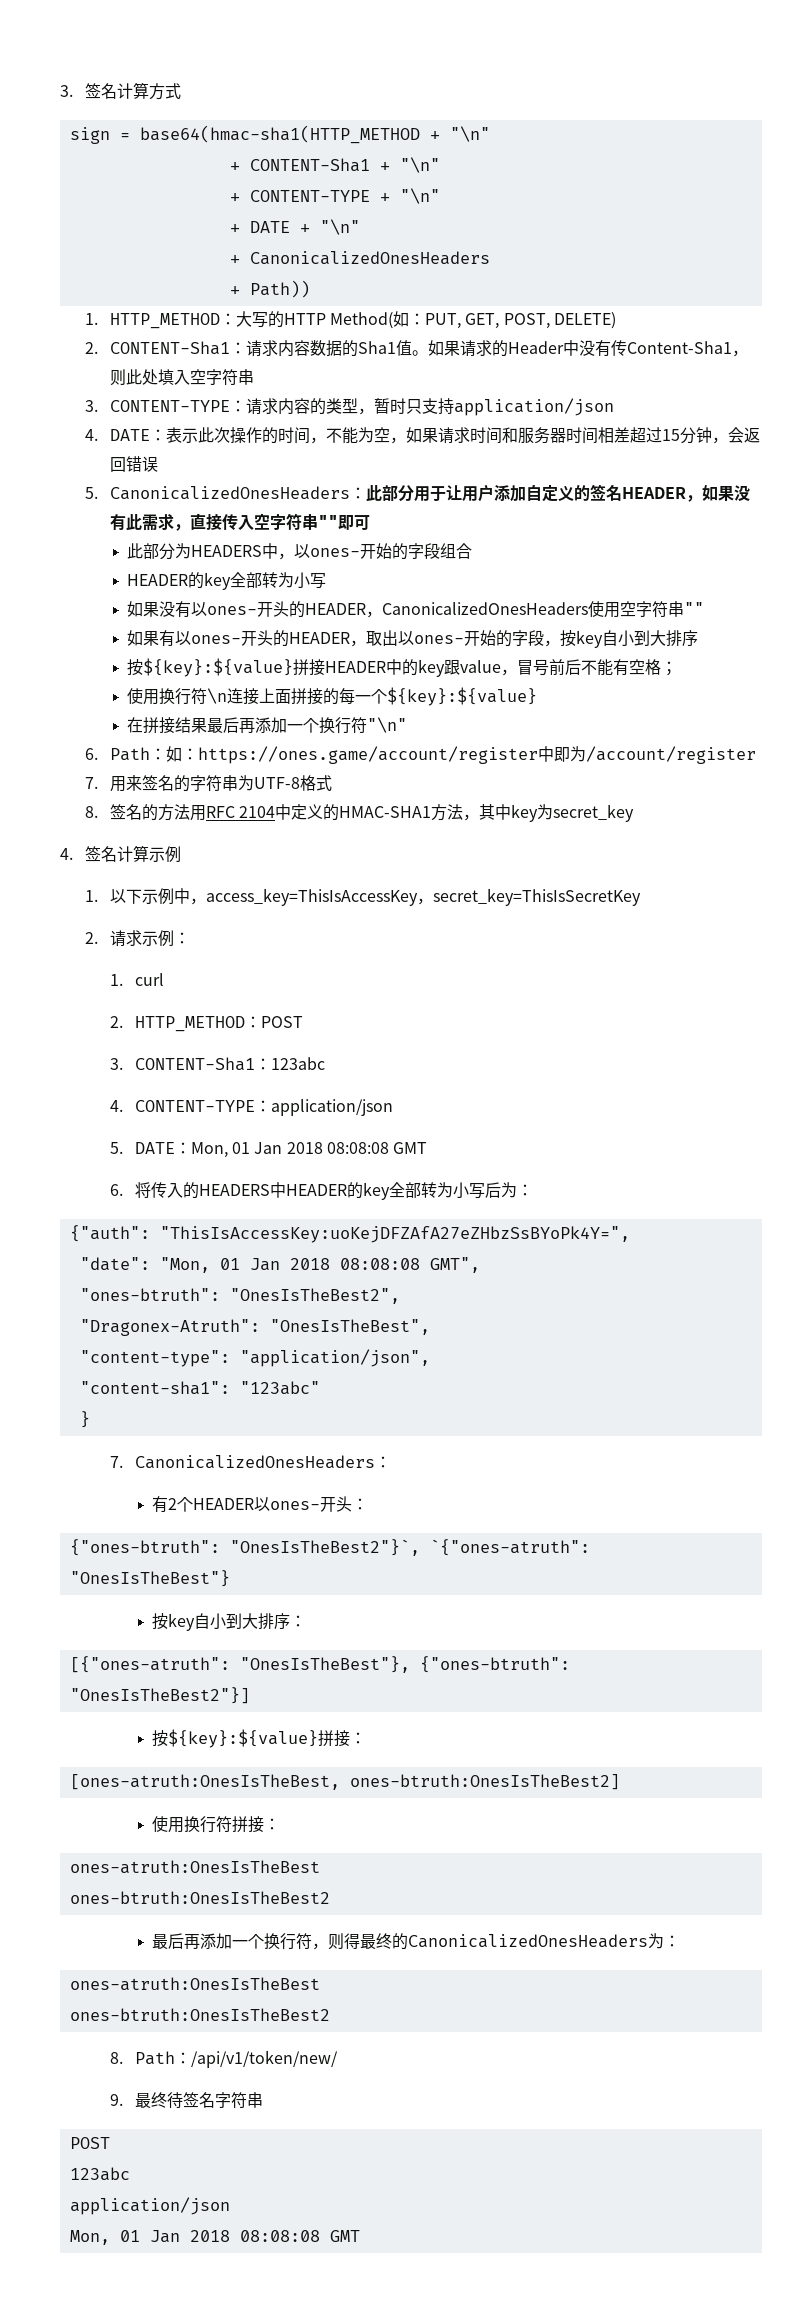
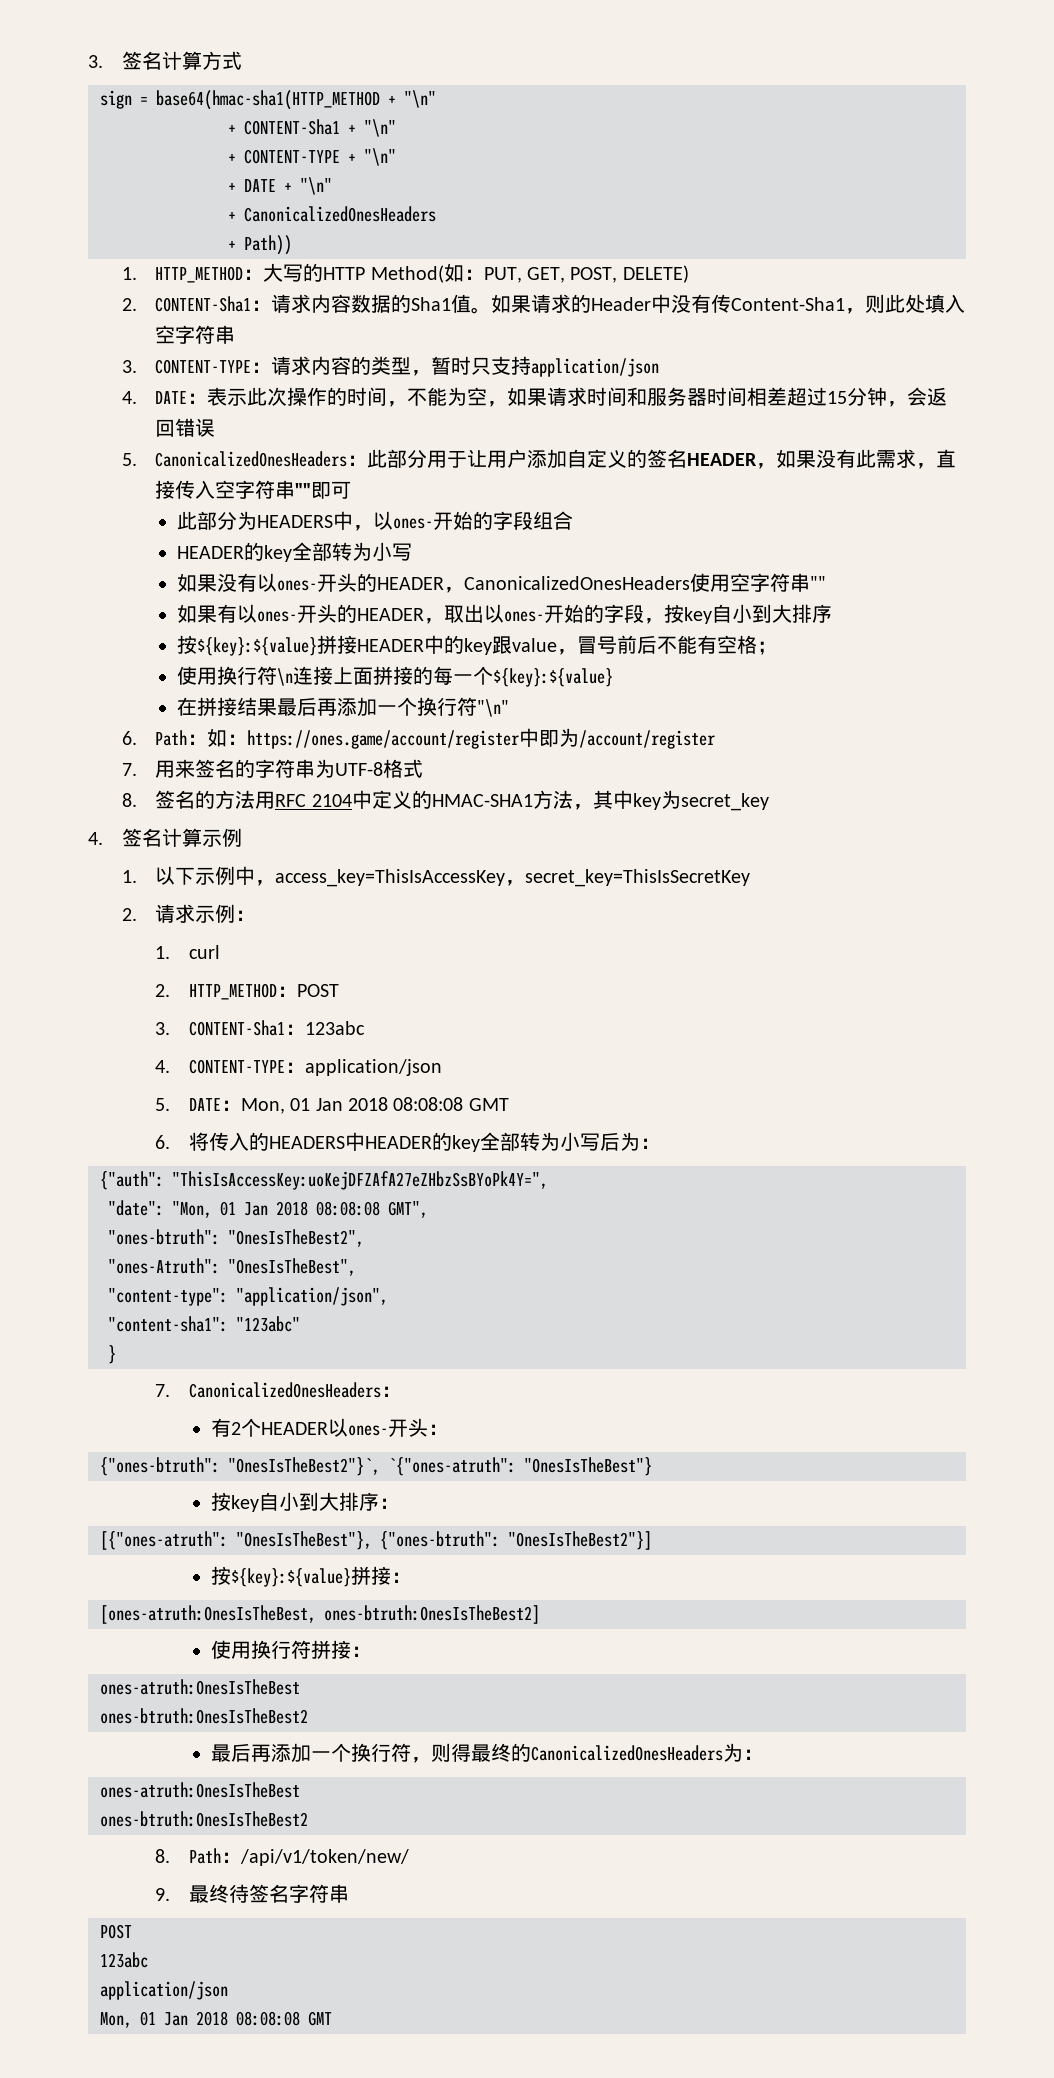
[79,1319,260,1336] "Dragonex-Atruth": -> [108,1258,220,1274] "ones-Atruth":

